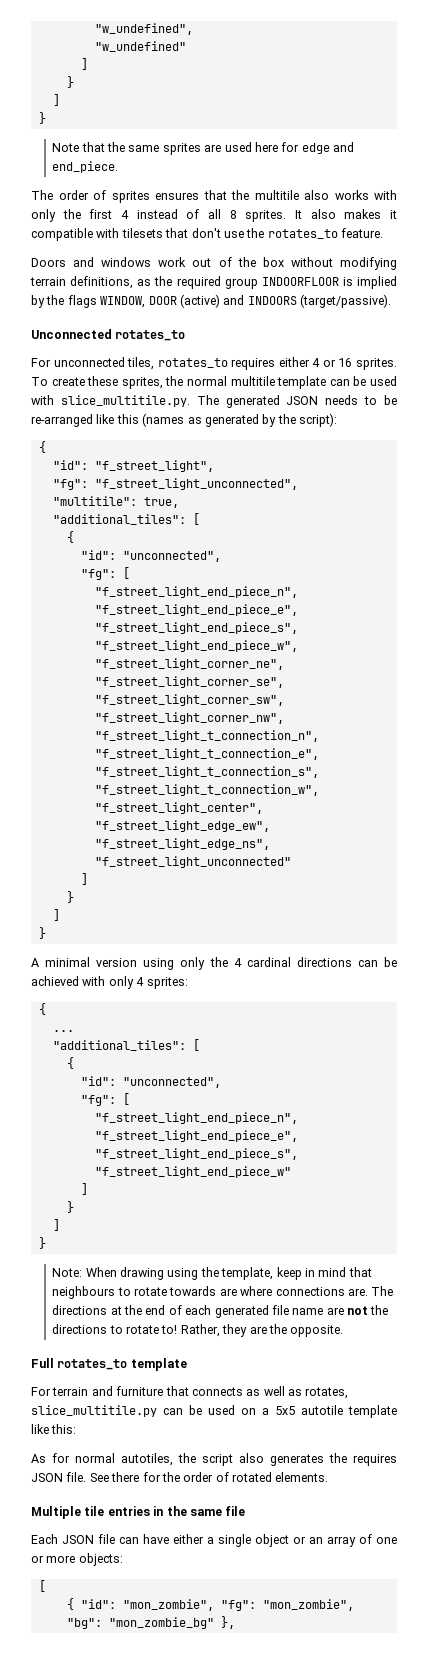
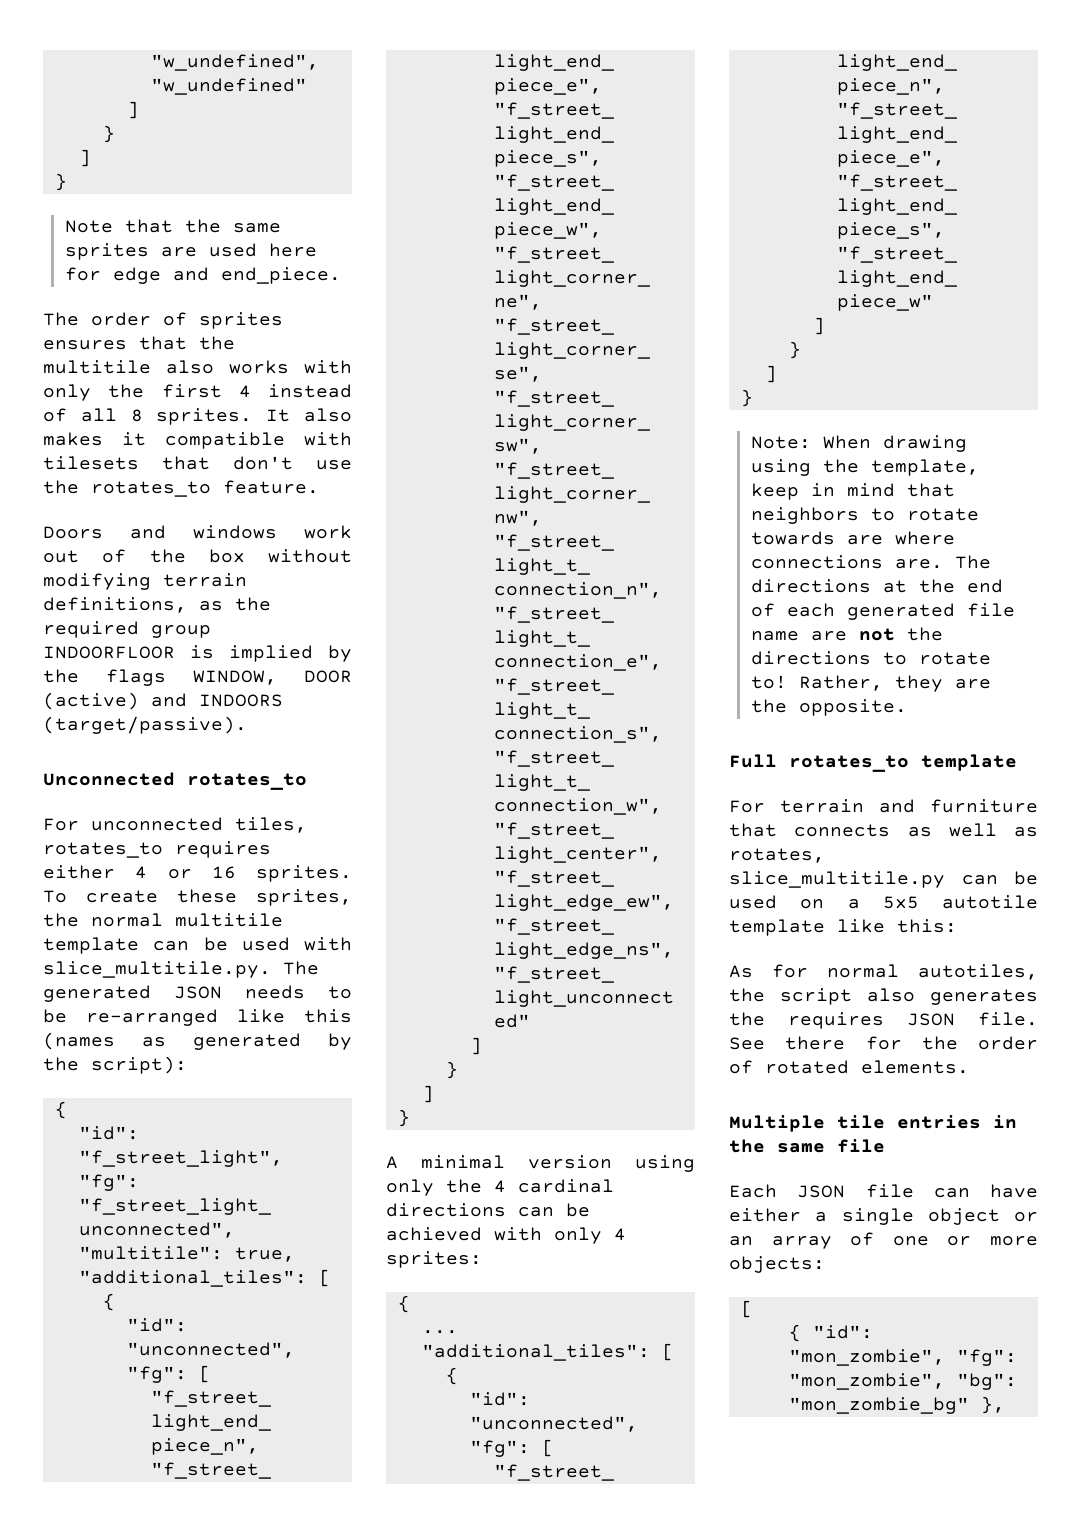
[52,1286,116,1299] neighbours -> [751,507,860,524] neighbors

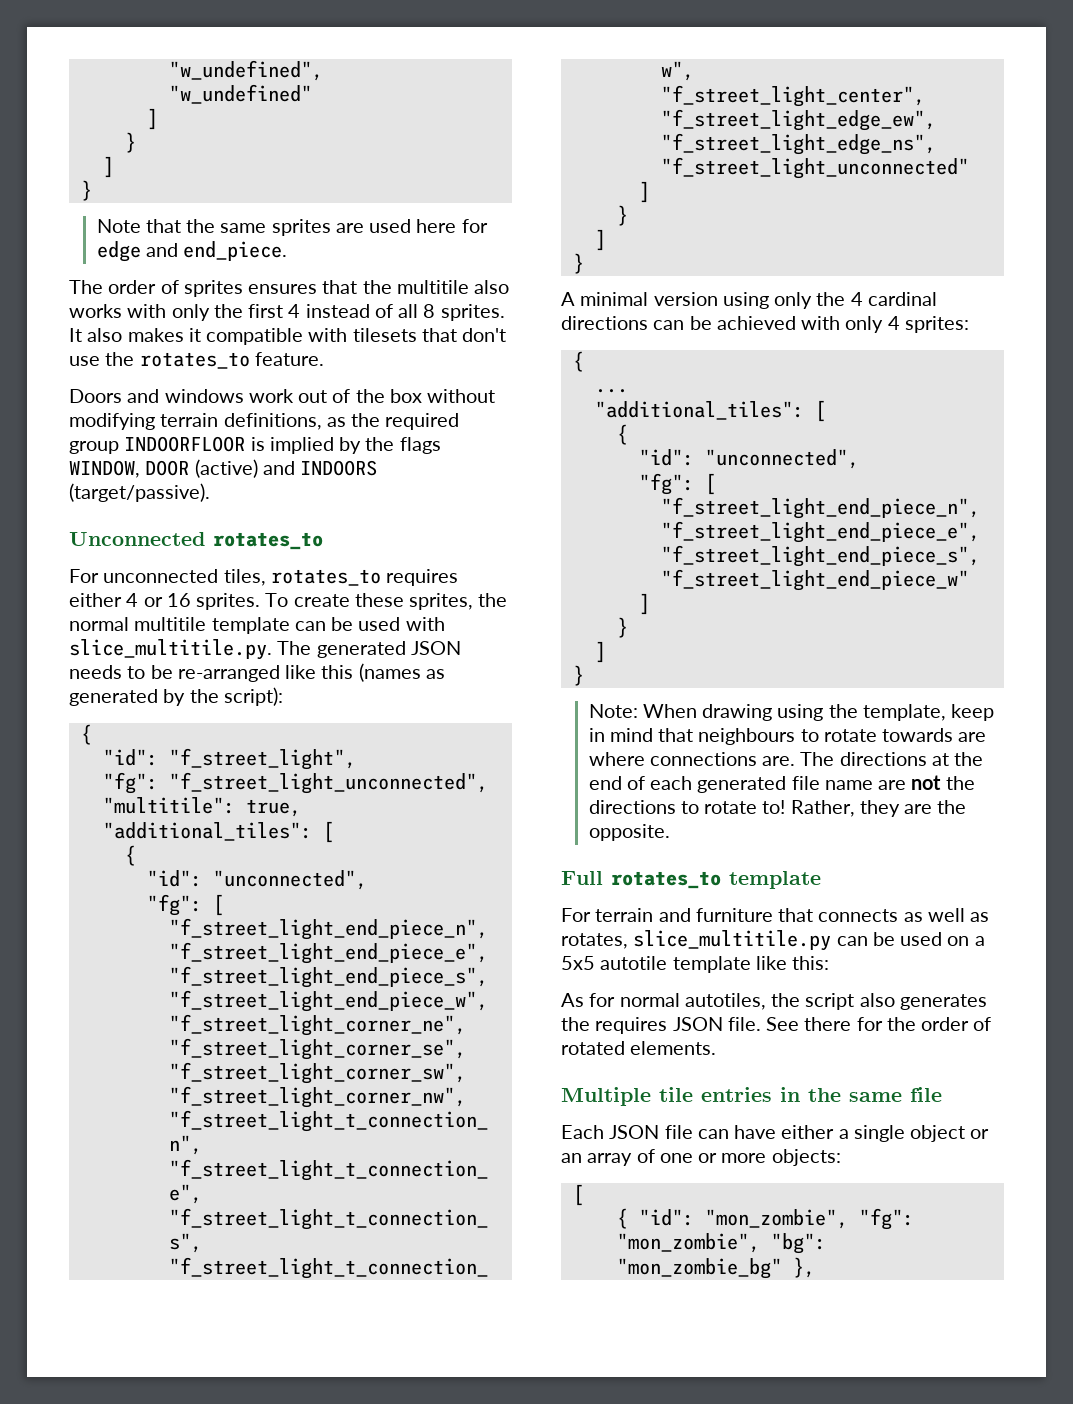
[751,507,860,524] neighbors -> [698,728,796,745] neighbours

